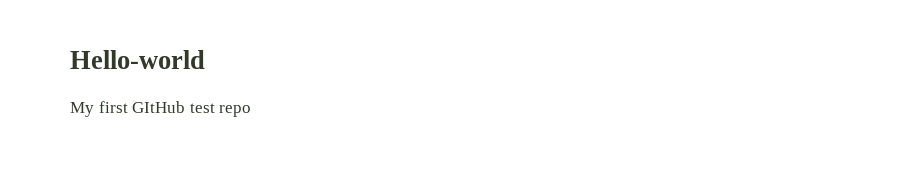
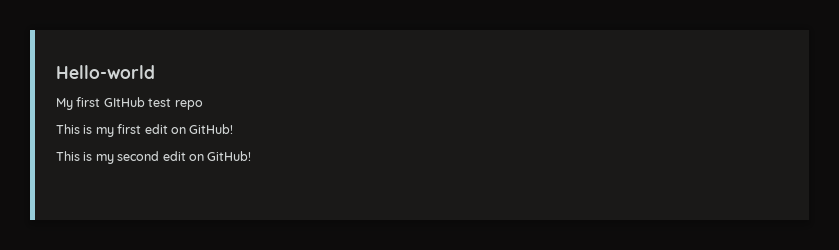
(252, 111) none -> [56,124,234,137] [56,151,252,164] // This is my first edit on GitHub! // This is my second edit on GitHub!

